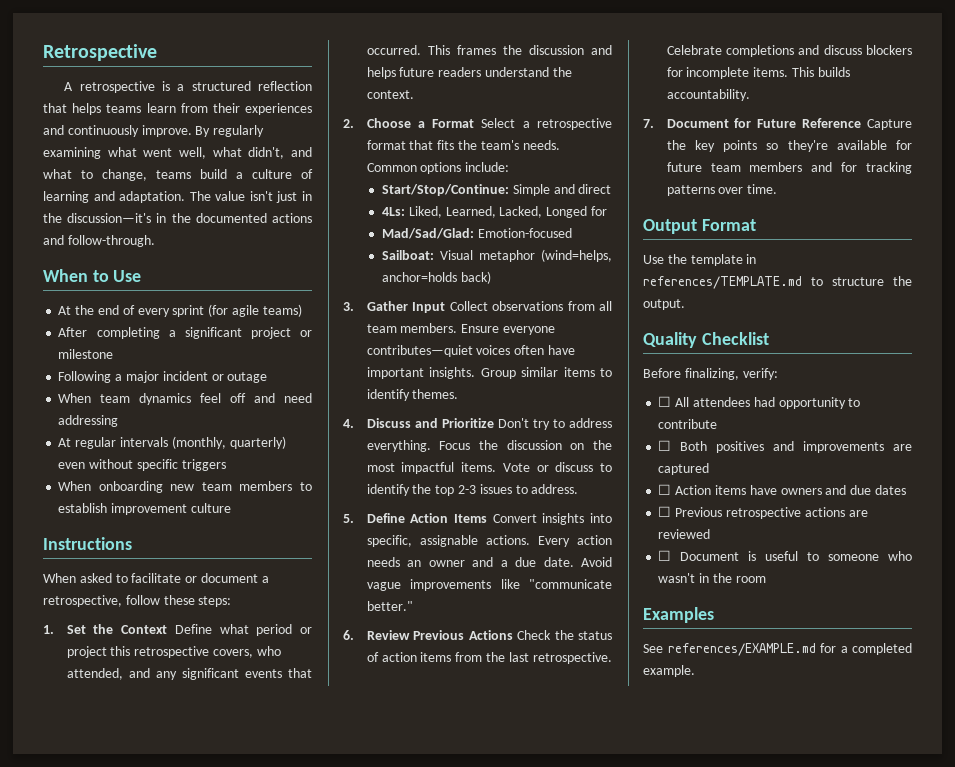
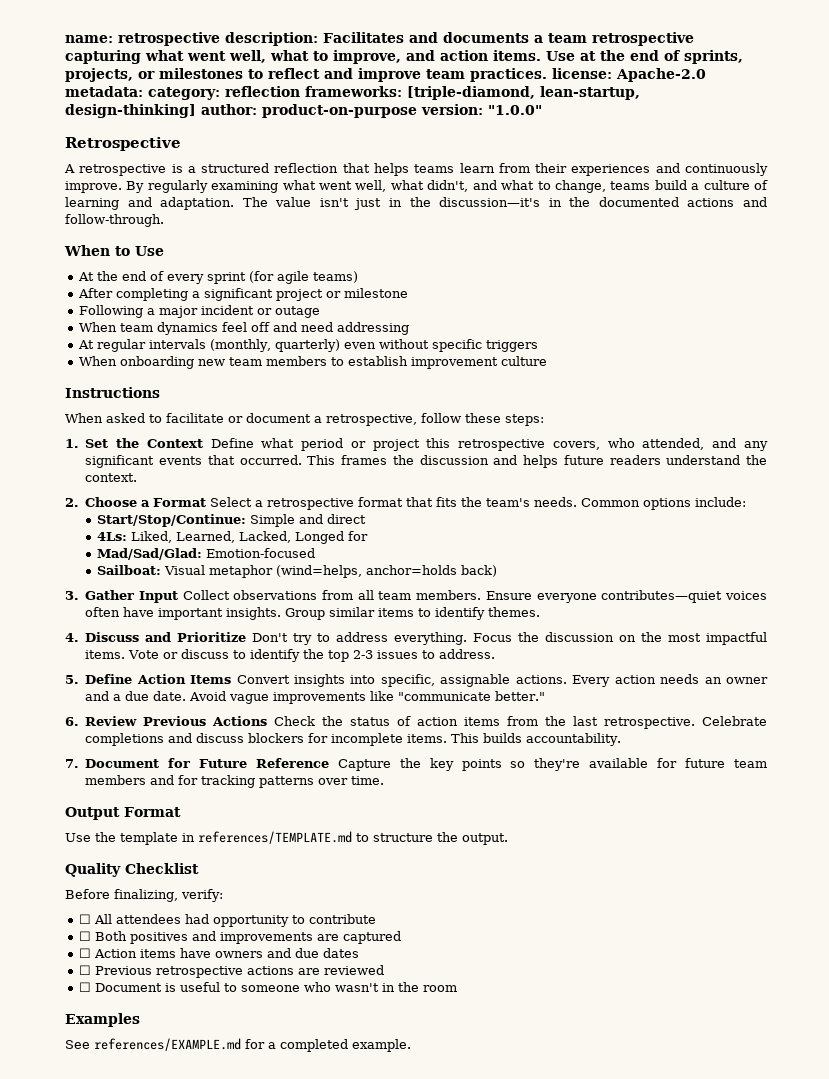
(43, 52) none -> [65,32,694,46] [65,50,743,64] [65,68,706,82] [65,86,640,100] [65,104,542,118] name: retrospective description: Facilitates and documents a team retrospective capturing what went well, what to improve, and action items. Use at the end of sprints, projects, or milestones to reflect and improve team practices. license: Apache-2.0 metadata: category: reflection frameworks: [triple-diamond, lean-startup, design-thinking] author: product-on-purpose version: "1.0.0" //

